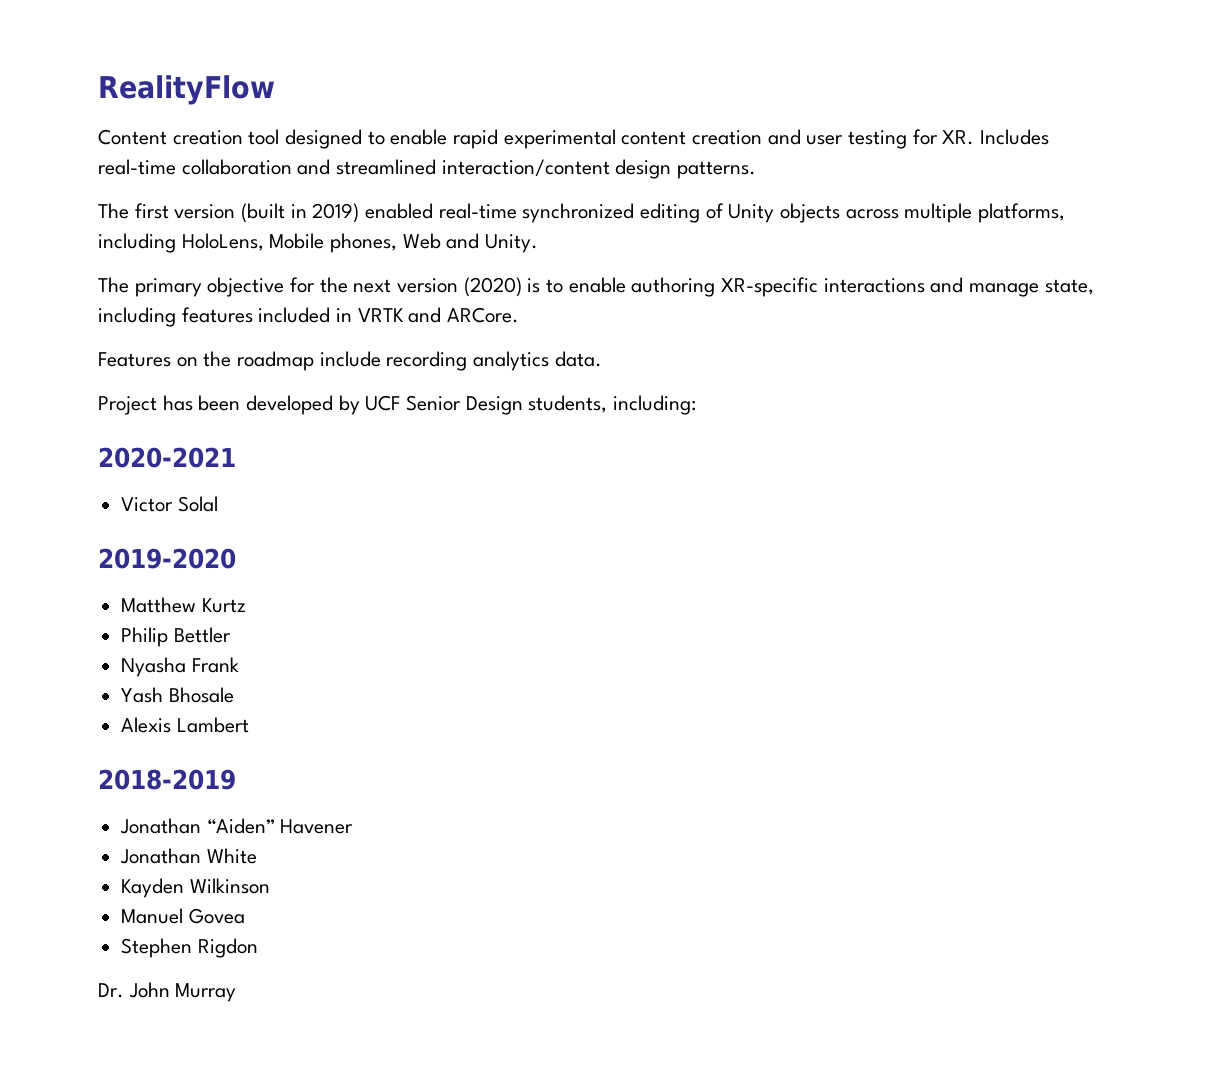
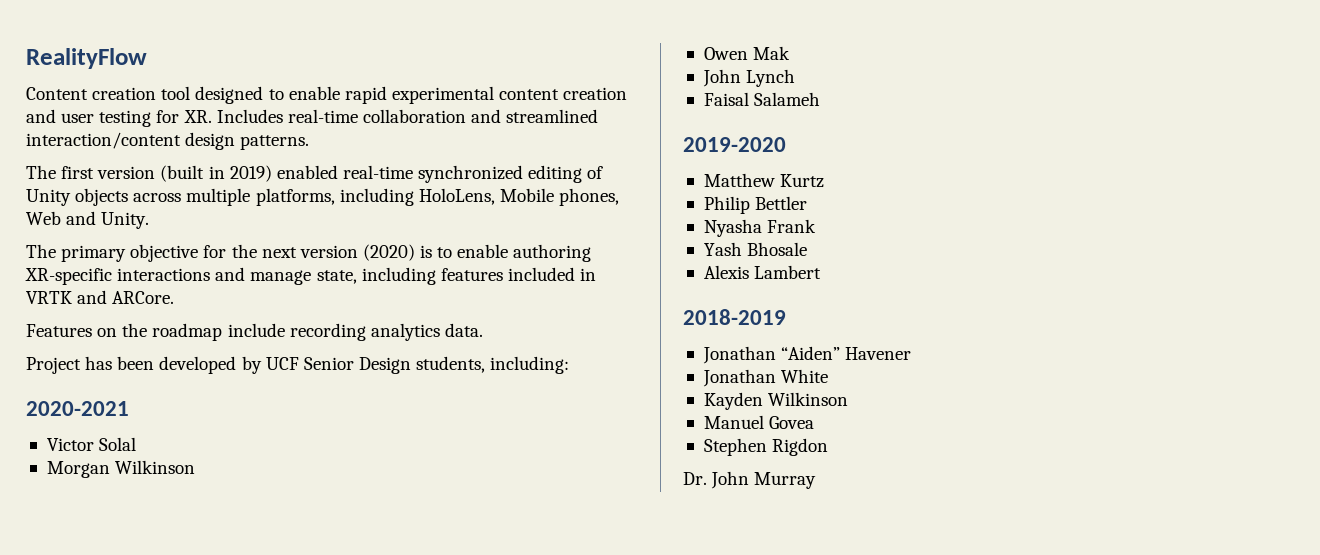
(218, 504) none -> [46,460,196,478] [703,46,791,60] [702,69,796,87] [703,92,821,106] // Morgan Wilkinson // Owen Mak // John Lynch // Faisal Salameh

